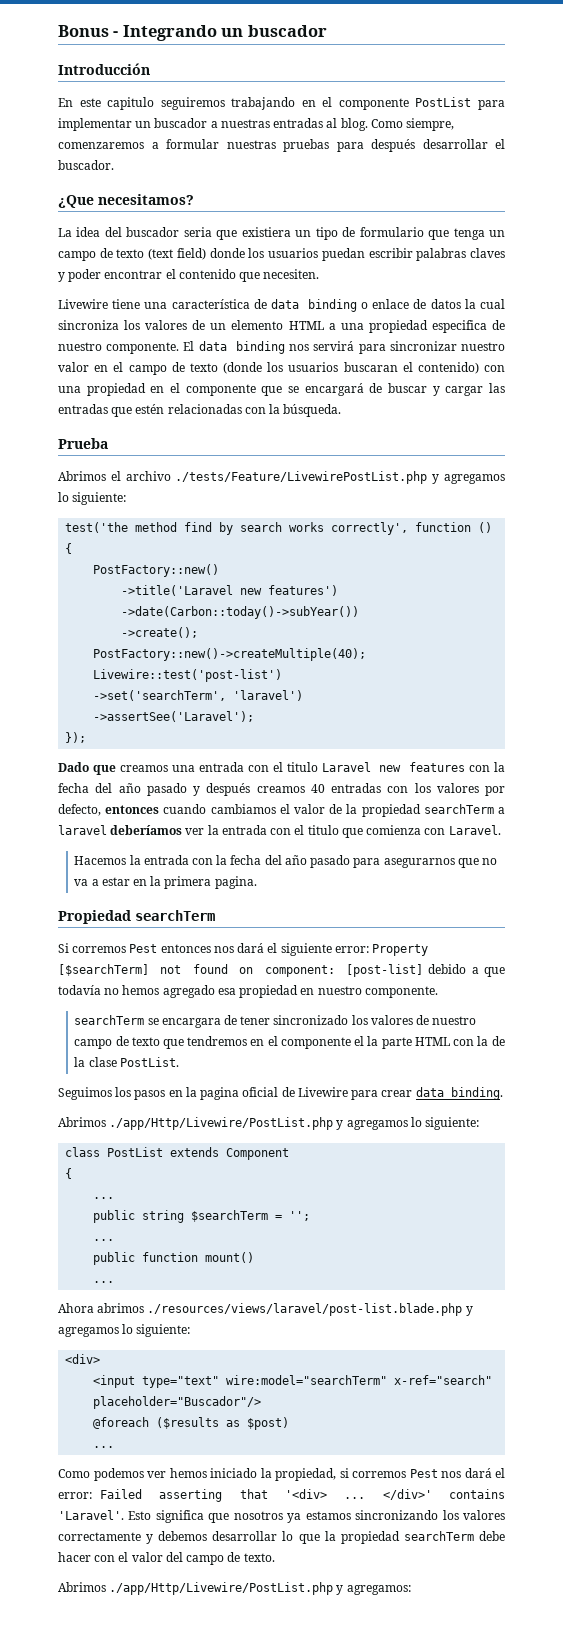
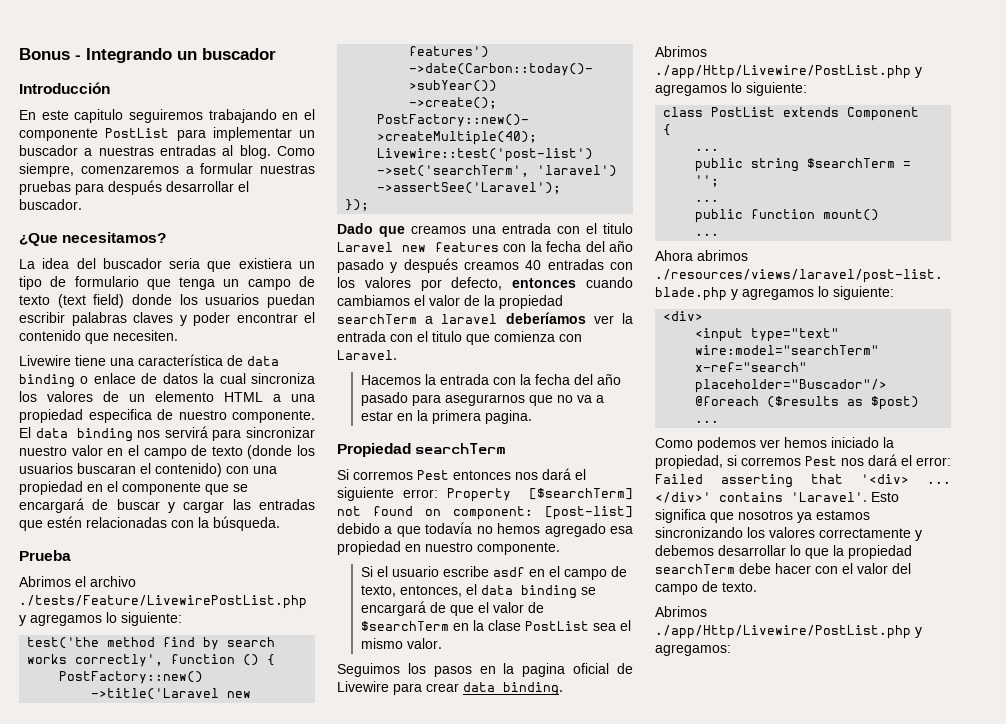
[74,1015,477,1028] [74,1036,505,1049] [74,1057,179,1067] searchTerm se encargara de tener sincronizado los valores de nuestro campo de texto que tendremos en el componente el la parte HTML con la de la clase PostList. -> [361,566,628,580] [361,584,597,599] [361,601,545,616] [361,620,632,631] [361,638,443,649] Si el usuario escribe asdf en el campo de texto, entonces, el data binding se encargará de que el valor de $searchTerm en la clase PostList sea el mismo valor.

